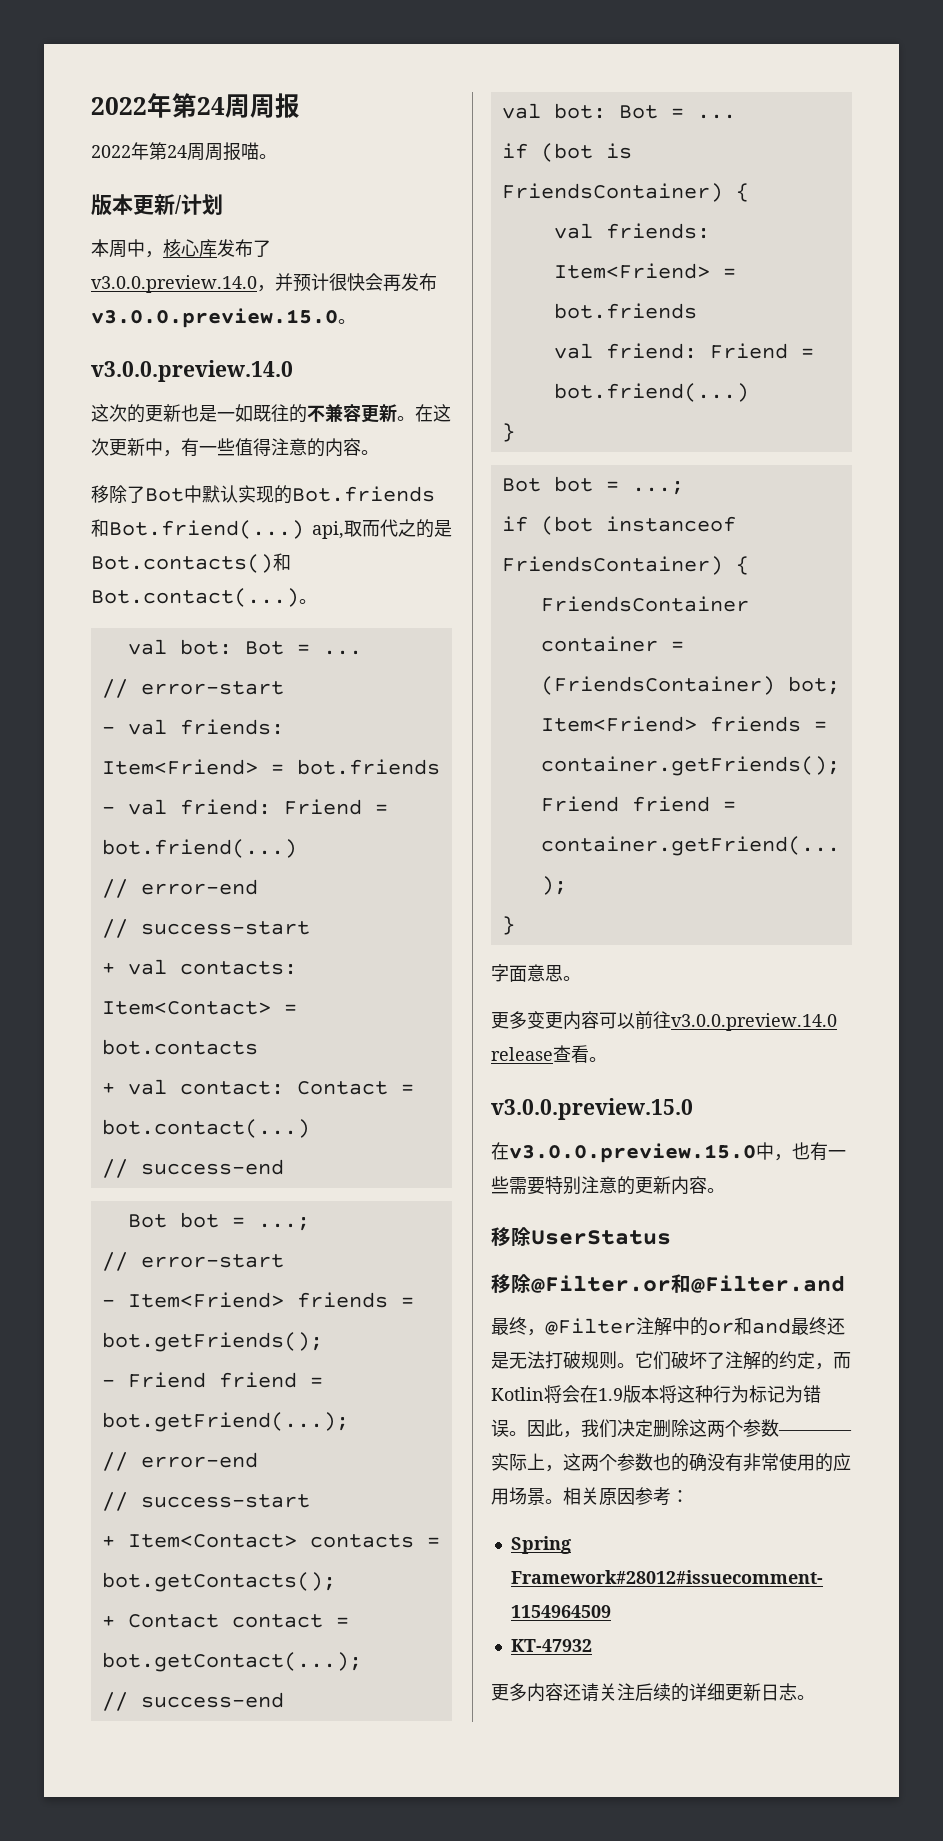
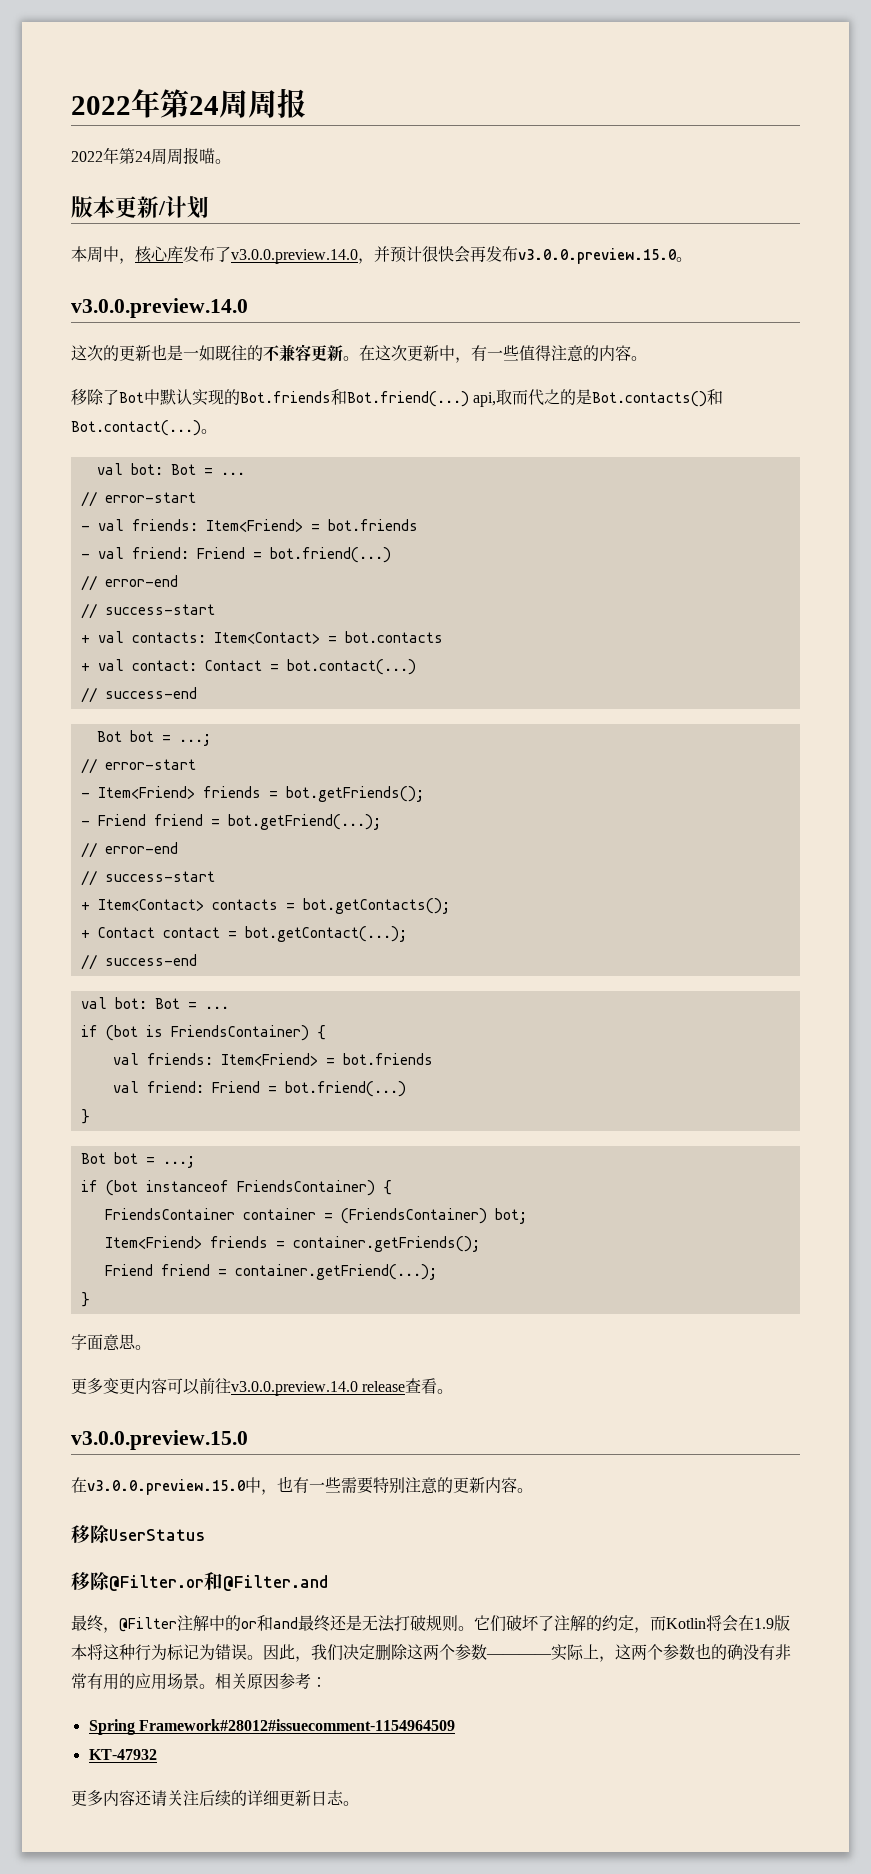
[779,1453,797,1471] 使 -> [87,1673,103,1689] 有

